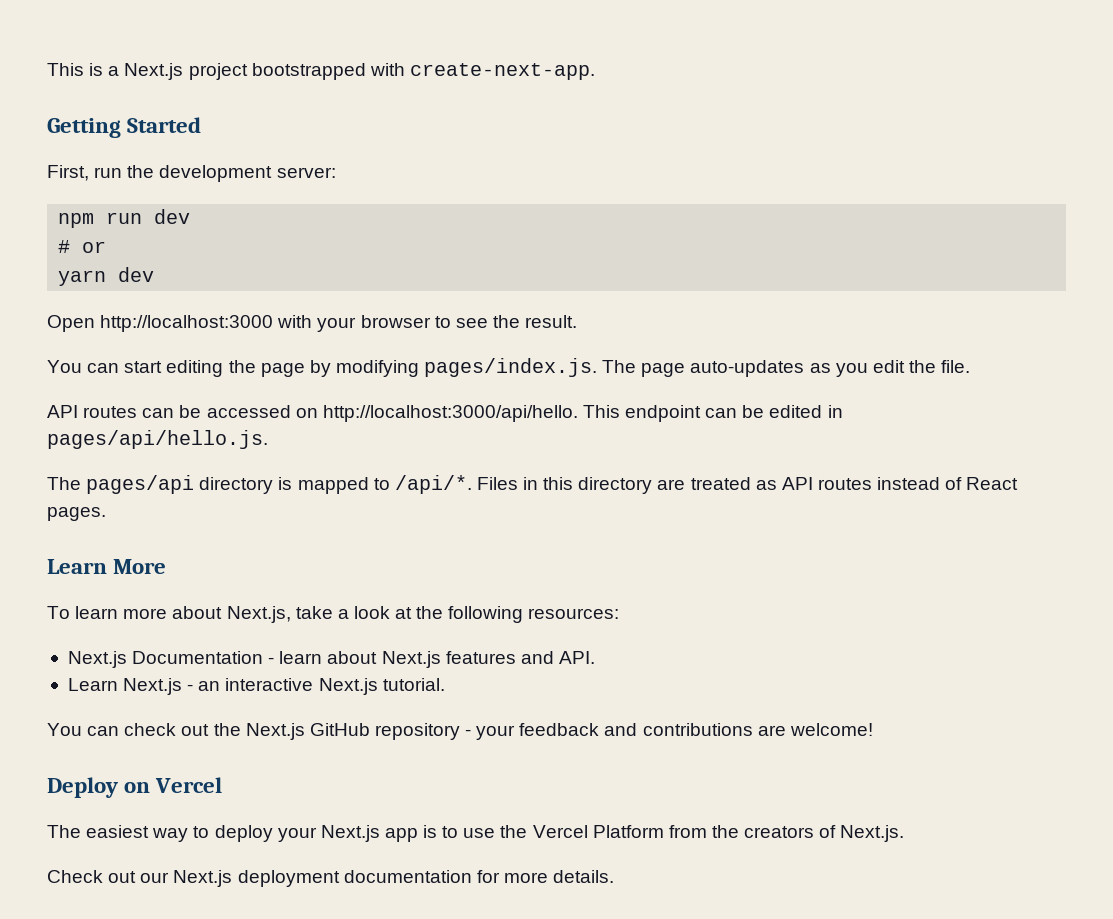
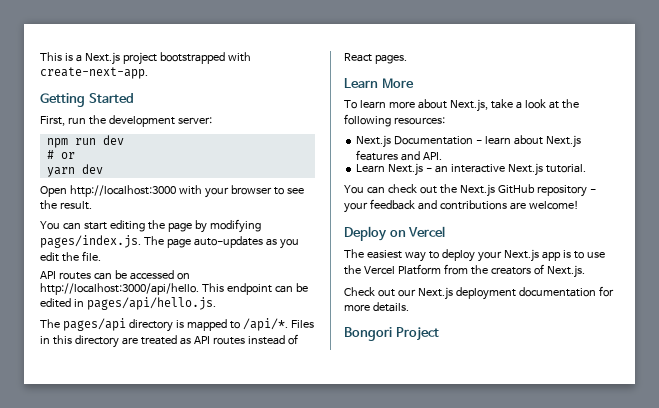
(615, 876) none -> [344,327,439,341] // Bongori Project

